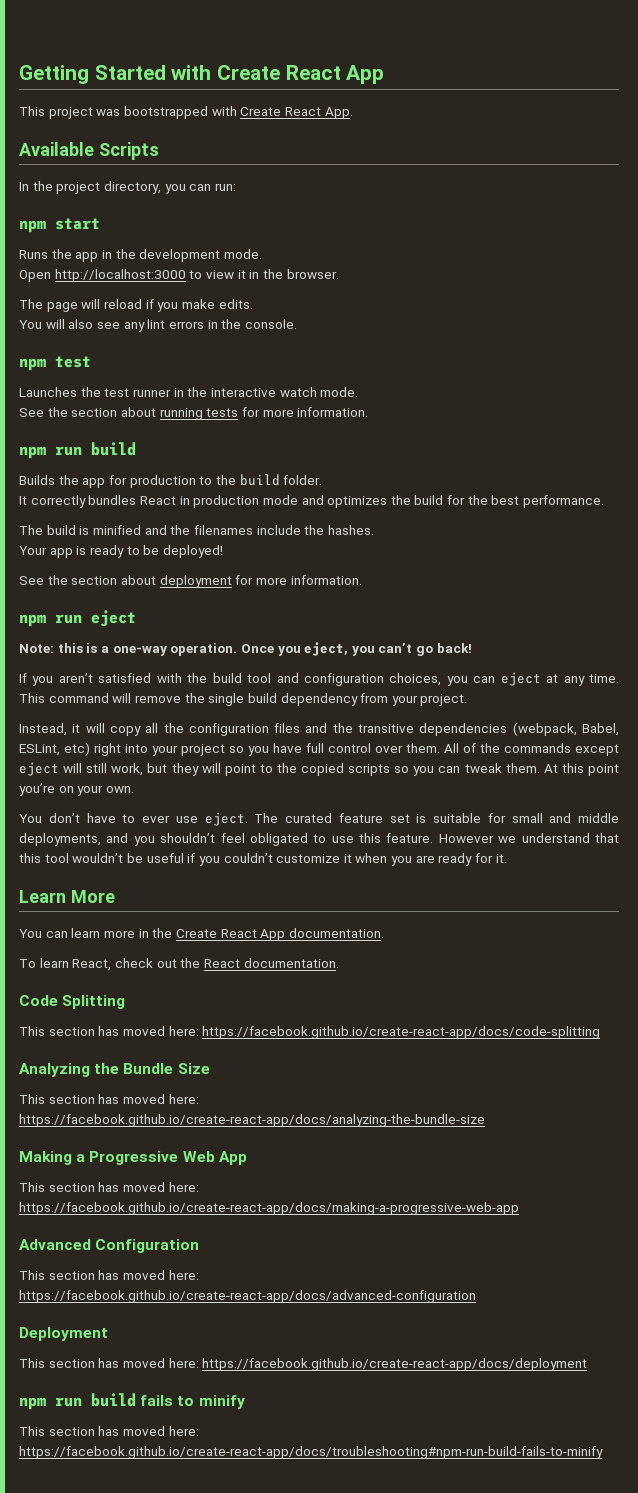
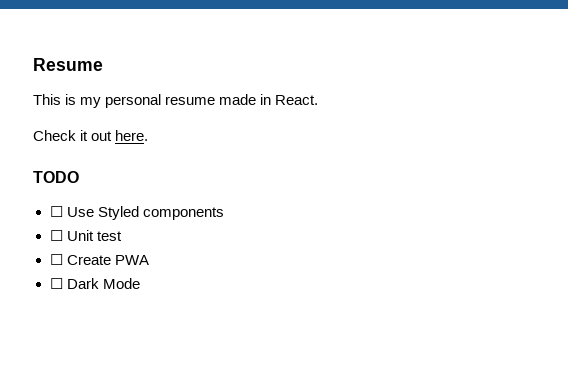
[19,65,385,84] [19,106,353,119] [19,142,159,160] [19,181,236,194] [19,218,100,233] [19,249,262,262] [19,269,339,282] [19,299,253,312] [19,319,297,332] [19,356,91,371] [19,387,359,397] [19,407,369,420] [19,442,136,459] [19,474,323,488] [19,495,605,508] [19,525,374,535] [19,545,223,558] [19,575,362,588] [19,610,136,627] [19,642,472,656] [19,672,619,686] [19,693,468,706] [19,722,620,736] [19,742,619,756] [19,762,619,776] [19,783,134,796] [19,812,619,826] [19,833,619,846] [19,853,507,866] [19,890,115,903] [19,928,384,941] [19,958,339,971] [19,995,126,1009] [19,1026,601,1039] [19,1063,210,1077] [19,1094,199,1104] [19,1114,485,1127] [19,1151,247,1165] [19,1182,199,1192] [19,1202,519,1215] [19,1239,200,1253] [19,1270,199,1280] [19,1290,476,1303] [19,1327,108,1341] [19,1358,588,1371] [19,1393,245,1410] [19,1426,199,1436] [19,1446,603,1459] Getting Started with Create React App // This project was bootstrapped with Create React App. // Available Scripts // In the project directory, you can run: // npm start // Runs the app in the development mode. // Open http://localhost:3000 to view it in the browser. // The page will reload if you make edits. // You will also see any lint errors in the console. // npm test // Launches the test runner in the interactive watch mode. // See the section about running tests for more information. // npm run build // Builds the app for production to the build folder. // It correctly bundles React in production mode and optimizes the build for the best performance. // The build is minified and the filenames include the hashes. // Your app is ready to be deployed! // See the section about deployment for more information. // npm run eject // Note: this is a one-way operation. Once you eject, you can’t go back! // If you aren’t satisfied with the build tool and configuration choices, you can eject at any time. This command will remove the single build dependency from your project. // Instead, it will copy all the configuration files and the transitive dependencies (webpack, Babel, ESLint, etc) right into your project so you have full control over them. All of the commands except eject will still work, but they will point to the copied scripts so you can tweak them. At this point you’re on your own. // You don’t have to ever use eject. The curated feature set is suitable for small and middle deployments, and you shouldn’t feel obligated to use this feature. However we understand that this tool wouldn’t be useful if you couldn’t customize it when you are ready for it. // Learn More // You can learn more in the Create React App documentation. // To learn React, check out the React documentation. // Code Splitting // This section has moved here: https://facebook.github.io/create-react-app/docs/code-splitting // Analyzing the Bundle Size // This section has moved here: https://facebook.github.io/create-react-app/docs/analyzing-the-bundle-size // Making a Progressive Web App // This section has moved here: https://facebook.github.io/create-react-app/docs/making-a-progressive-web-app // Advanced Configuration // This section has moved here: https://facebook.github.io/create-react-app/docs/advanced-configuration // Deployment // This section has moved here: https://facebook.github.io/create-react-app/docs/deployment // npm run build fails to minify // This section has moved here: https://facebook.github.io/create-react-app/docs/troubleshooting#npm-run-build-fails-to-minify -> [33,58,103,71] [33,94,319,108] [33,130,149,141] [33,171,79,183] [49,206,224,220] [49,230,122,241] [49,254,149,265] [49,278,140,289] Resume // This is my personal resume made in React. // Check it out here. // TODO // ☐ Use Styled components // ☐ Unit test // ☐ Create PWA // ☐ Dark Mode

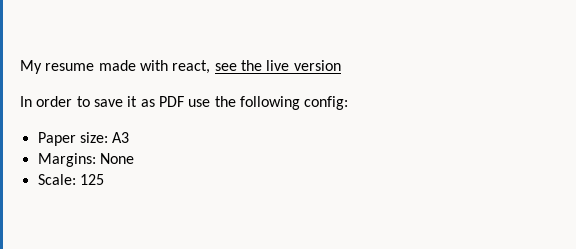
[33,58,103,71] [33,94,319,108] [33,130,149,141] [33,171,79,183] [49,206,224,220] [49,230,122,241] [49,254,149,265] [49,278,140,289] Resume // This is my personal resume made in React. // Check it out here. // TODO // ☐ Use Styled components // ☐ Unit test // ☐ Create PWA // ☐ Dark Mode -> [20,60,341,74] [20,96,349,110] [37,132,130,146] [37,153,134,167] [37,174,104,185] My resume made with react, see the live version // In order to save it as PDF use the following config: // Paper size: A3 // Margins: None // Scale: 125

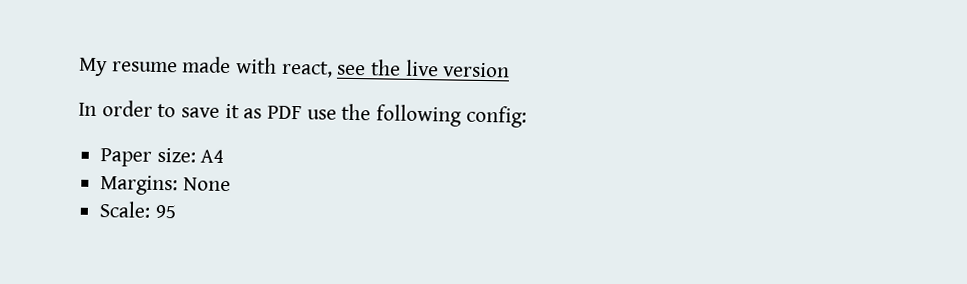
[112,132,130,143] A3 -> [200,149,225,163] A4
[79,174,104,185] 125 -> [154,204,176,219] 95

